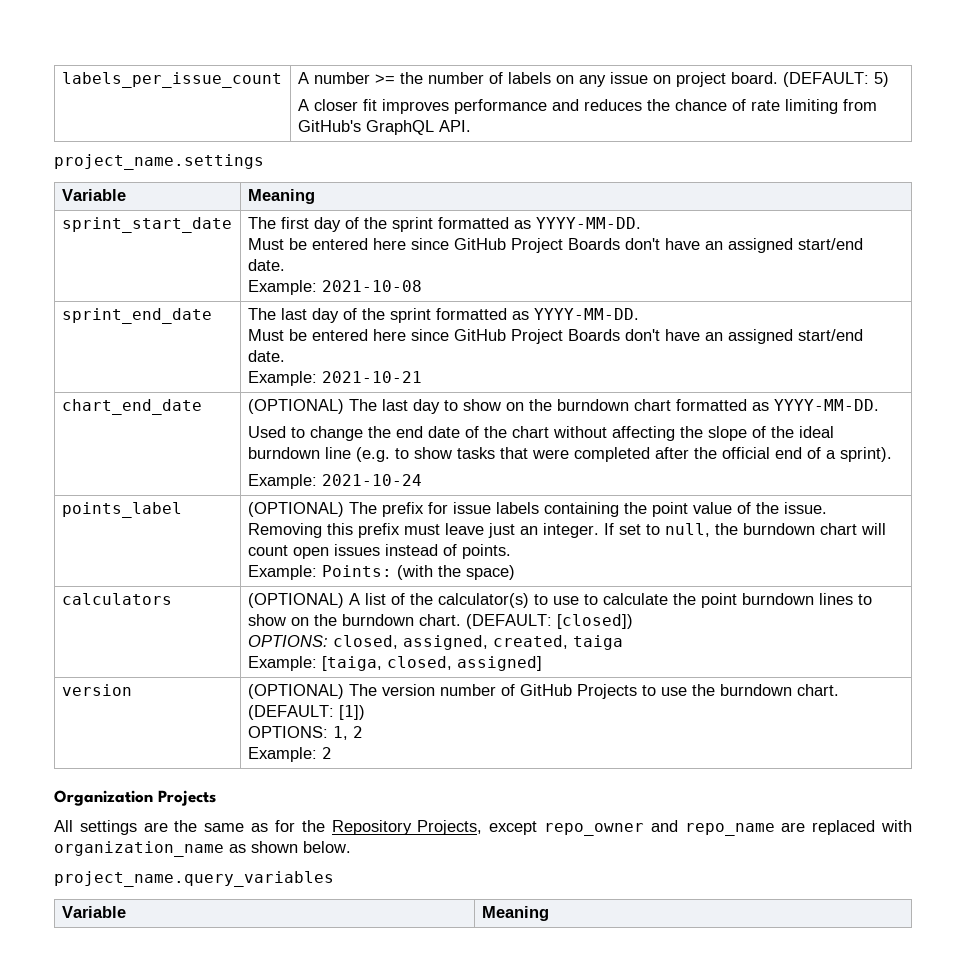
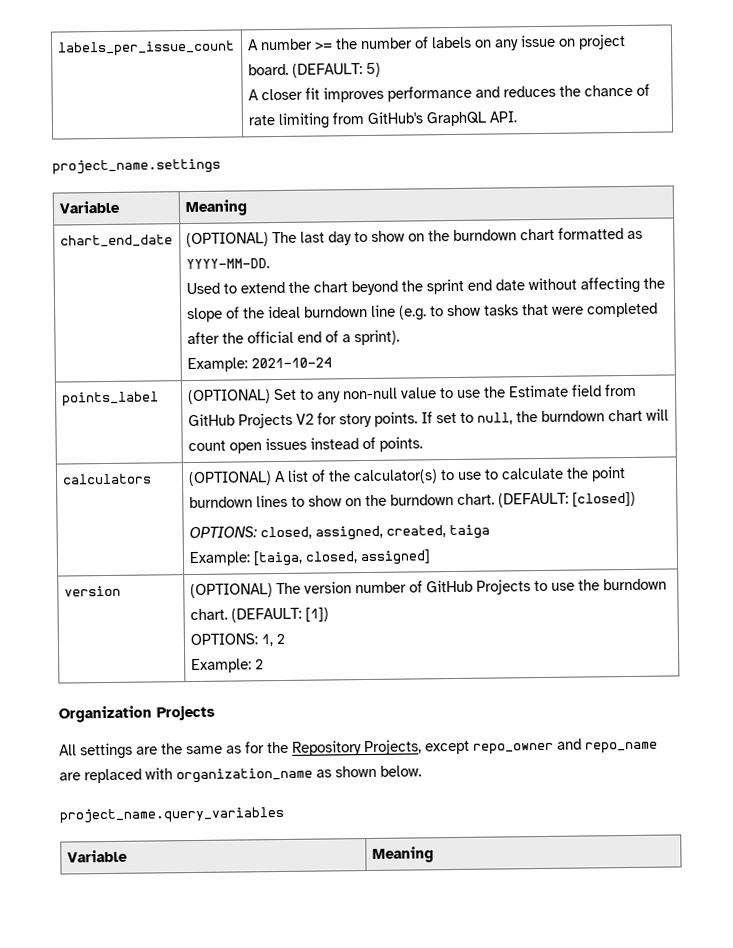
[61,217,232,233] [247,217,641,232] [247,238,863,253] [247,259,285,271] [247,280,422,295] [61,308,212,324] [247,308,639,323] [247,329,863,344] [247,350,285,362] [247,371,422,386] // sprint_start_date | The first day of the sprint formatted as YYYY-MM-DD. // Must be entered here since GitHub Project Boards don't have an assigned start/end date. // Example: 2021-10-08 // sprint_end_date | The last day of the sprint formatted as YYYY-MM-DD. // Must be entered here since GitHub Project Boards don't have an assigned start/end date. // Example: 2021-10-21 -> (248, 208) none
[309,426,549,441] change the end date of the chart -> [239,278,525,296] extend the chart beyond the sprint end date
[348,502,827,517] [247,523,599,538] The prefix for issue labels containing the point value of the issue. Removing this prefix must leave just an integer. -> [273,383,637,403] [187,411,418,429] Set to any non-null value to use the Estimate field from GitHub Projects V2 for story points.
[247,565,515,580] // Example: Points: (with the space) -> (423, 444) none

